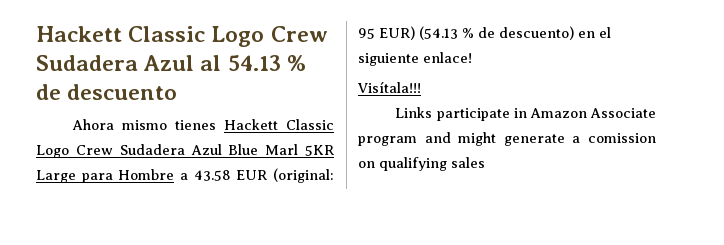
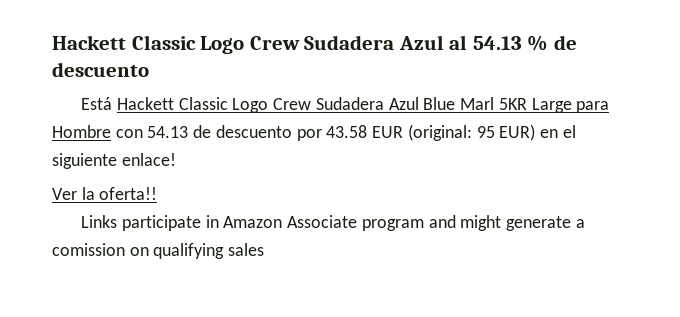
[72,119,217,130] Ahora mismo tienes -> [81,97,113,110] Está
[179,173,188,180] a -> [115,125,322,141] con 54.13 de descuento por
[419,26,574,40] (54.13 % de descuento) -> (536, 132) none
[357,81,421,93] Visítala!!! -> [52,187,158,200] Ver la oferta!!

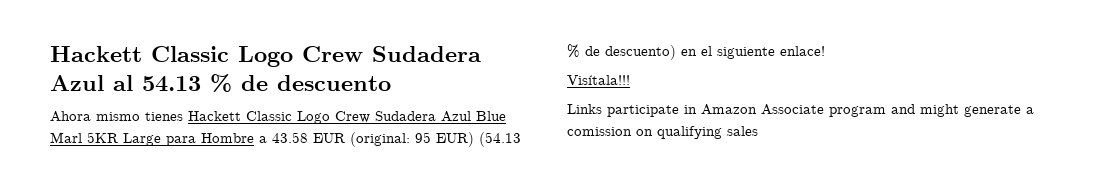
[81,97,113,110] Está -> [50,111,183,122] Ahora mismo tienes
[115,125,322,141] con 54.13 de descuento por -> [259,136,267,143] a
(536, 132) none -> [479,132,521,147] [567,44,676,60] (54.13 % de descuento)
[52,187,158,200] Ver la oferta!! -> [567,75,630,85] Visítala!!!

